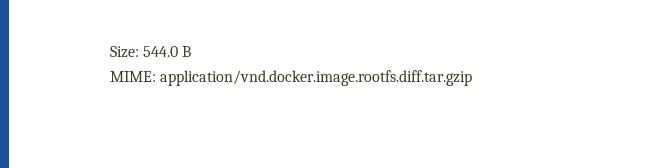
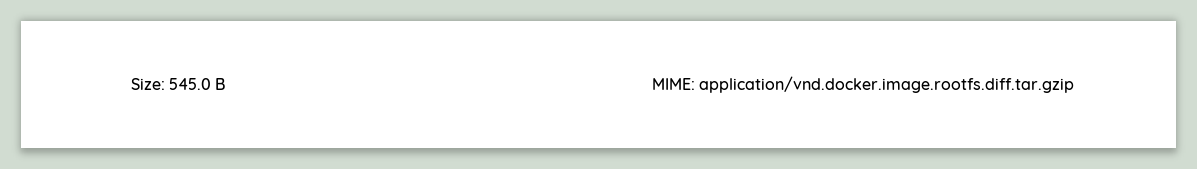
[142,46,178,57] 544.0 -> [169,78,212,90] 545.0

